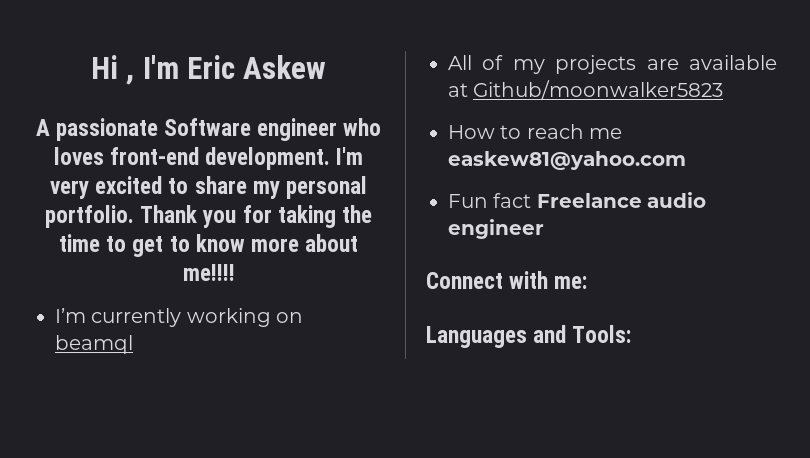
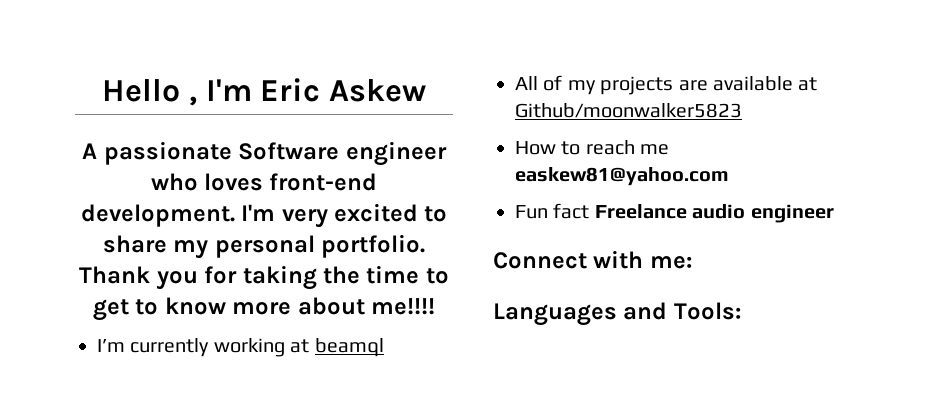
[90,55,118,79] Hi -> [102,79,181,102] Hello
[276,312,304,323] on -> [290,339,310,353] at

